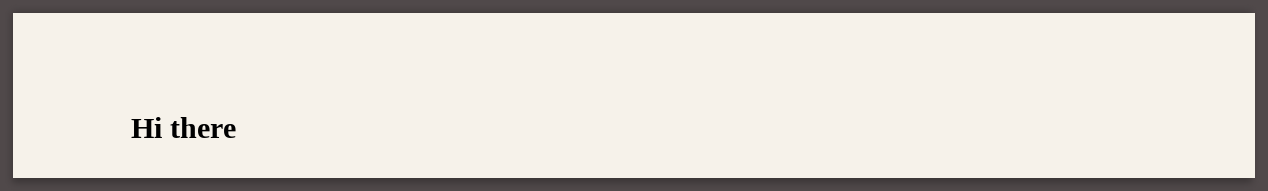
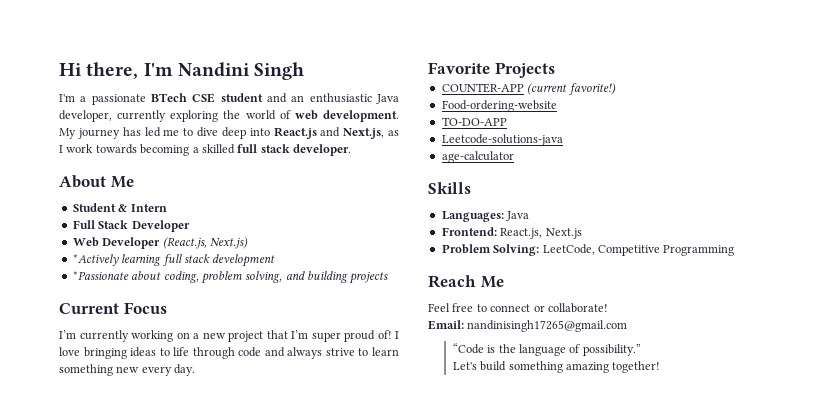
[170,117,237,138] there -> [86,62,305,80] [59,93,399,105] [59,110,399,122] [59,127,399,139] [59,144,351,156] [59,175,134,188] [72,203,167,212] [72,220,190,232] [72,237,248,249] [72,254,276,267] [72,271,389,284] [59,302,167,314] [59,330,399,342] [59,347,399,359] [59,364,196,376] [428,62,555,78] [441,83,616,95] [441,100,557,112] [441,117,507,126] [441,134,563,146] [441,151,514,163] [428,182,471,194] [441,211,530,222] [441,227,582,239] [441,244,735,256] [428,275,504,288] [428,303,608,313] [428,320,628,332] [452,343,641,356] [452,361,661,373] there, I'm Nandini Singh // I'm a passionate BTech CSE student and an enthusiastic Java developer, currently exploring the world of web development. My journey has led me to dive deep into React.js and Next.js, as I work towards becoming a skilled full stack developer. // About Me // Student & Intern // Full Stack Developer // Web Developer (React.js, Next.js) // *Actively learning full stack development // *Passionate about coding, problem solving, and building projects // Current Focus // I’m currently working on a new project that I’m super proud of! I love bringing ideas to life through code and always strive to learn something new every day. // Favorite Projects // COUNTER-APP (current favorite!) // Food-ordering-website // TO-DO-APP // Leetcode-solutions-java // age-calculator // Skills // Languages: Java // Frontend: React.js, Next.js // Problem Solving: LeetCode, Competitive Programming // Reach Me // Feel free to connect or collaborate! // Email: nandinisingh17265@gmail.com // “Code is the language of possibility.” // Let's build something amazing together!

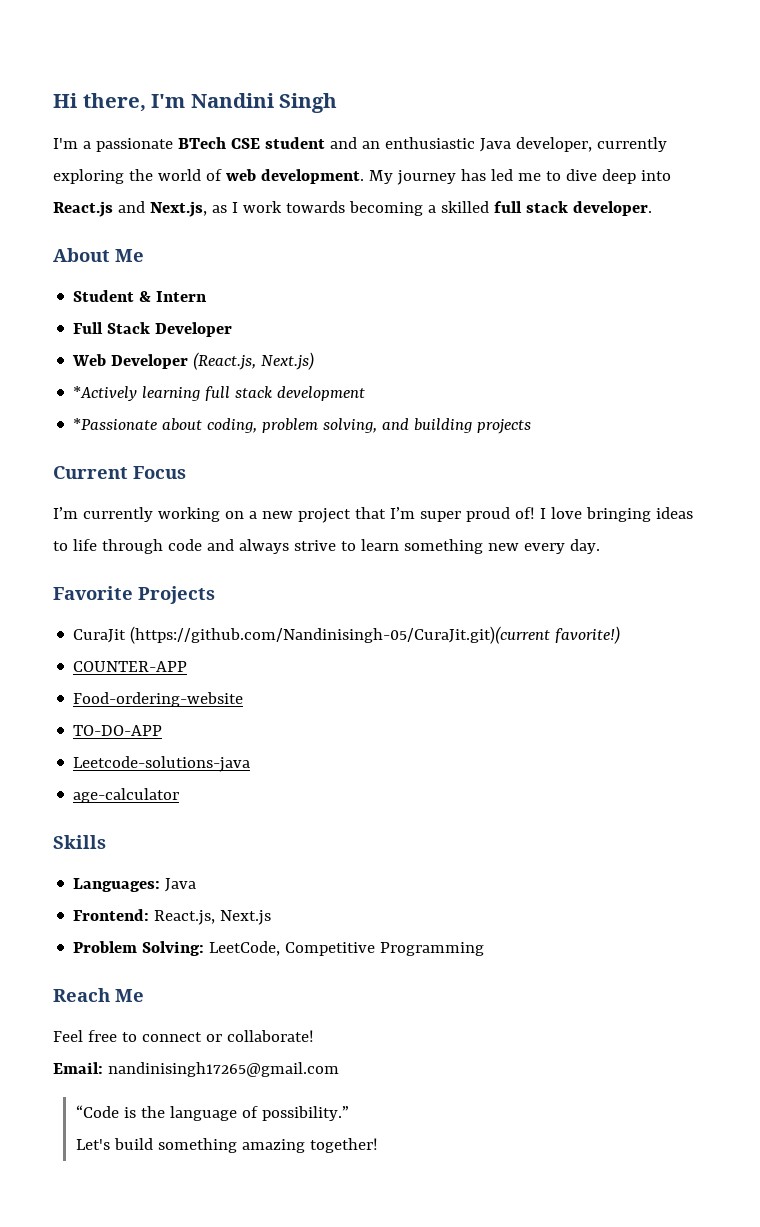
(555, 70) none -> [73,626,621,644] // CuraJit (https://github.com/Nandinisingh-05/CuraJit.git)(current favorite!)
[527,83,616,95] (current favorite!) -> (188, 666) none

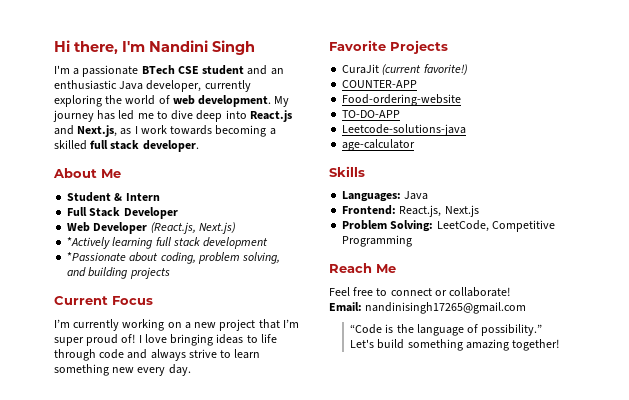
[130,626,551,644] (https://github.com/Nandinisingh-05/CuraJit.git)(current -> [382,64,422,75] (current

